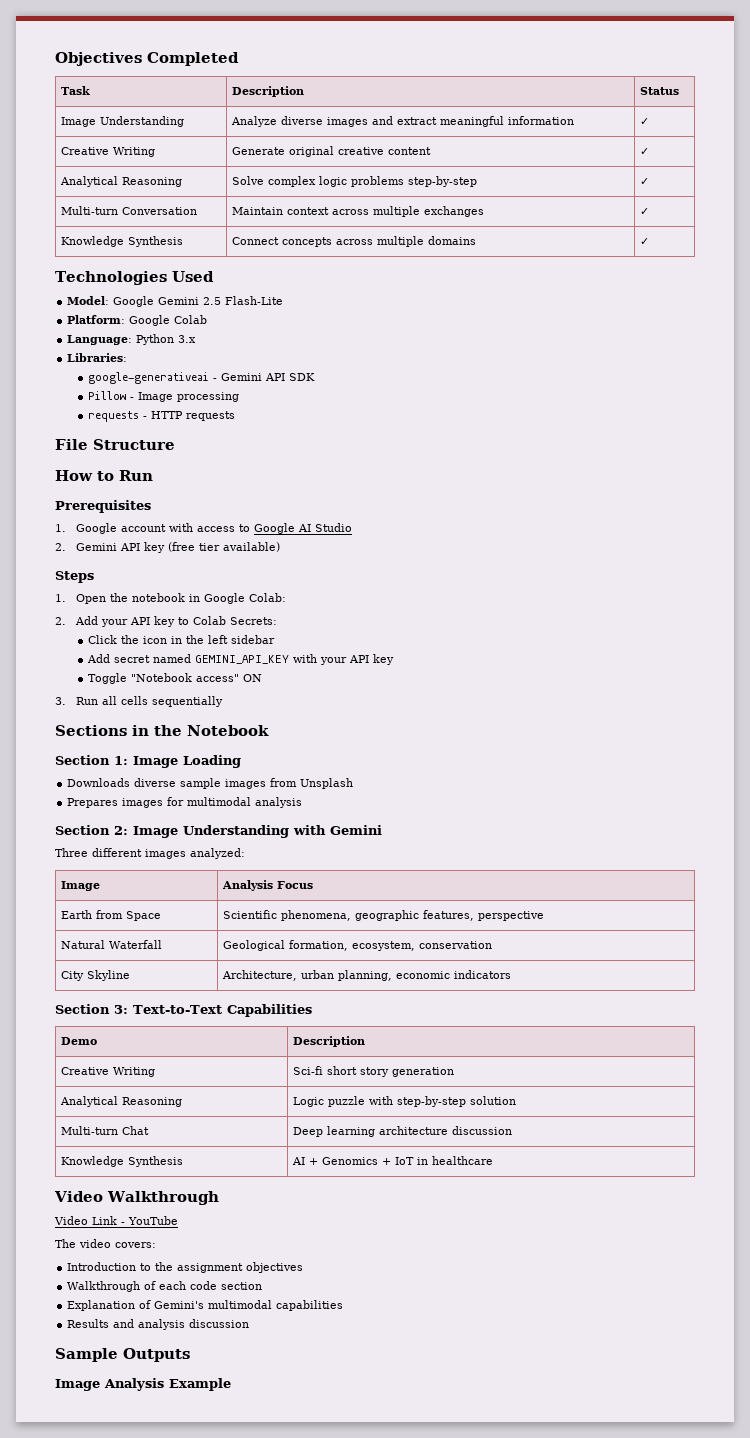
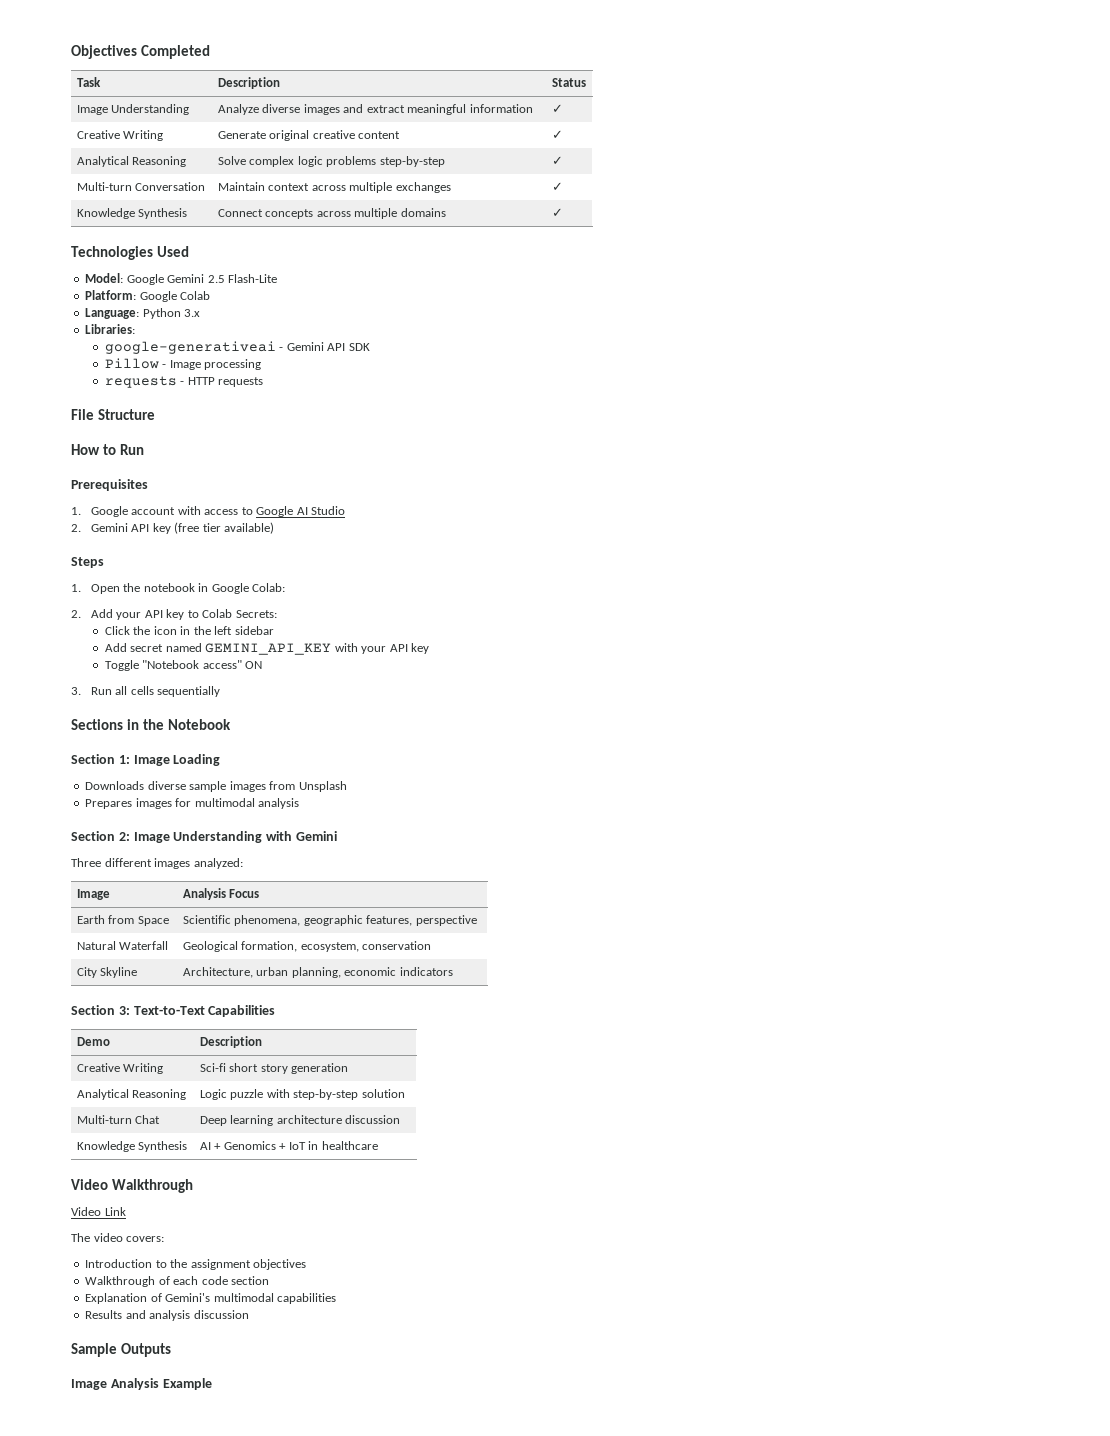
[121,1216,178,1225] - YouTube -> (126, 1211) none

